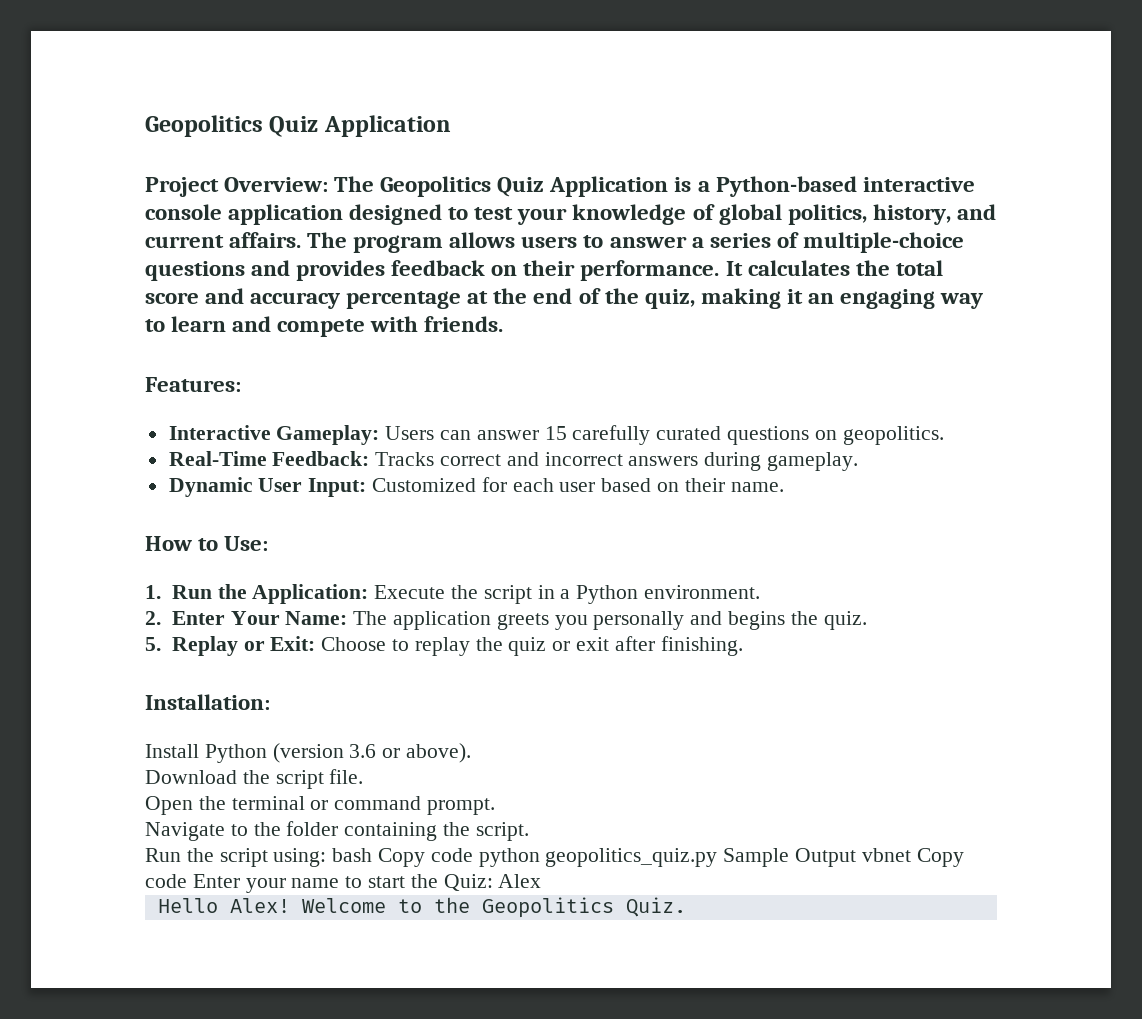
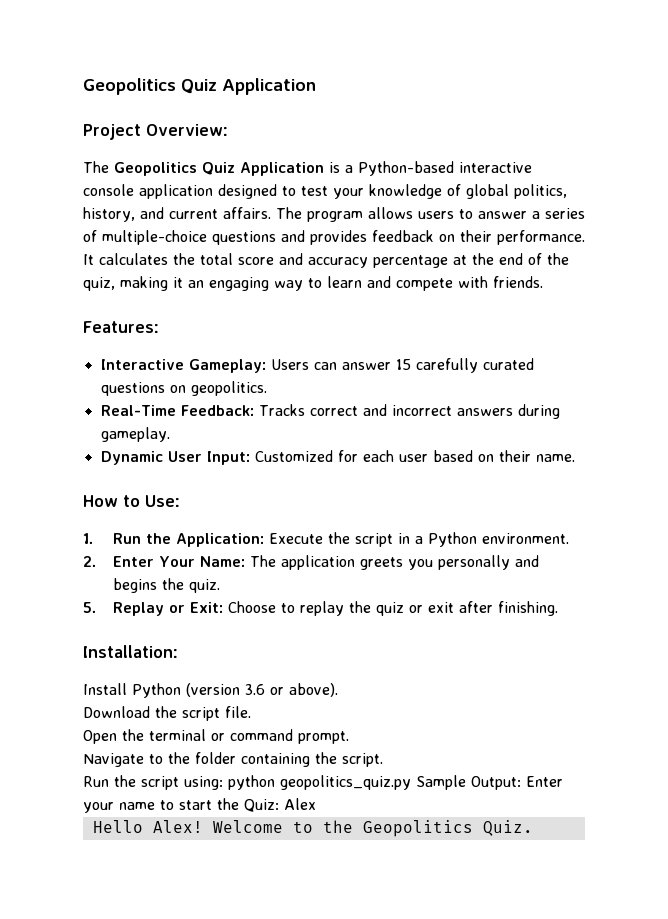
(329, 184) none -> (228, 130) //
[332,848,964,867] [145,874,187,888] bash Copy code python geopolitics_quiz.py Sample Output vbnet Copy code -> [228,775,521,790] python geopolitics_quiz.py Sample Output:

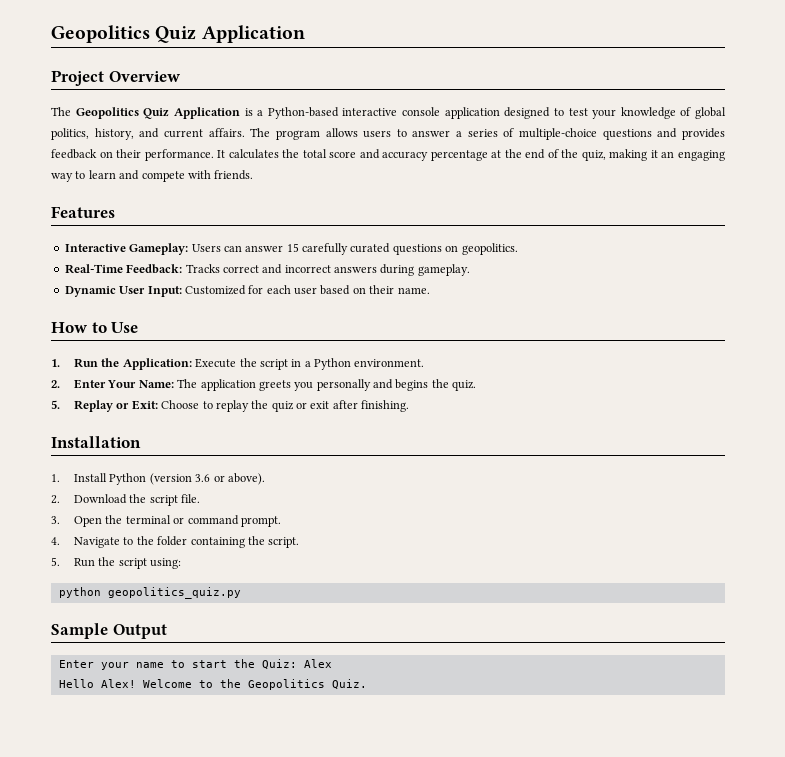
[146,124,228,136] Overview: -> [108,71,181,82] Overview
[83,321,159,333] Features: -> [51,206,115,218] Features
[145,495,180,507] Use: -> [111,322,139,333] Use
[83,645,178,658] Installation: // -> [51,436,141,448] [51,474,60,482] Installation // 1.
(338, 690) none -> [51,495,60,504] 2.
(251, 712) none -> [51,516,60,524] 3.
(349, 737) none -> [51,537,60,545] 4.
(383, 760) none -> [51,557,60,566] 5.
(223, 783) none -> (182, 563) //
[416,775,521,790] Sample Output: -> [51,623,167,639] // Sample Output //

